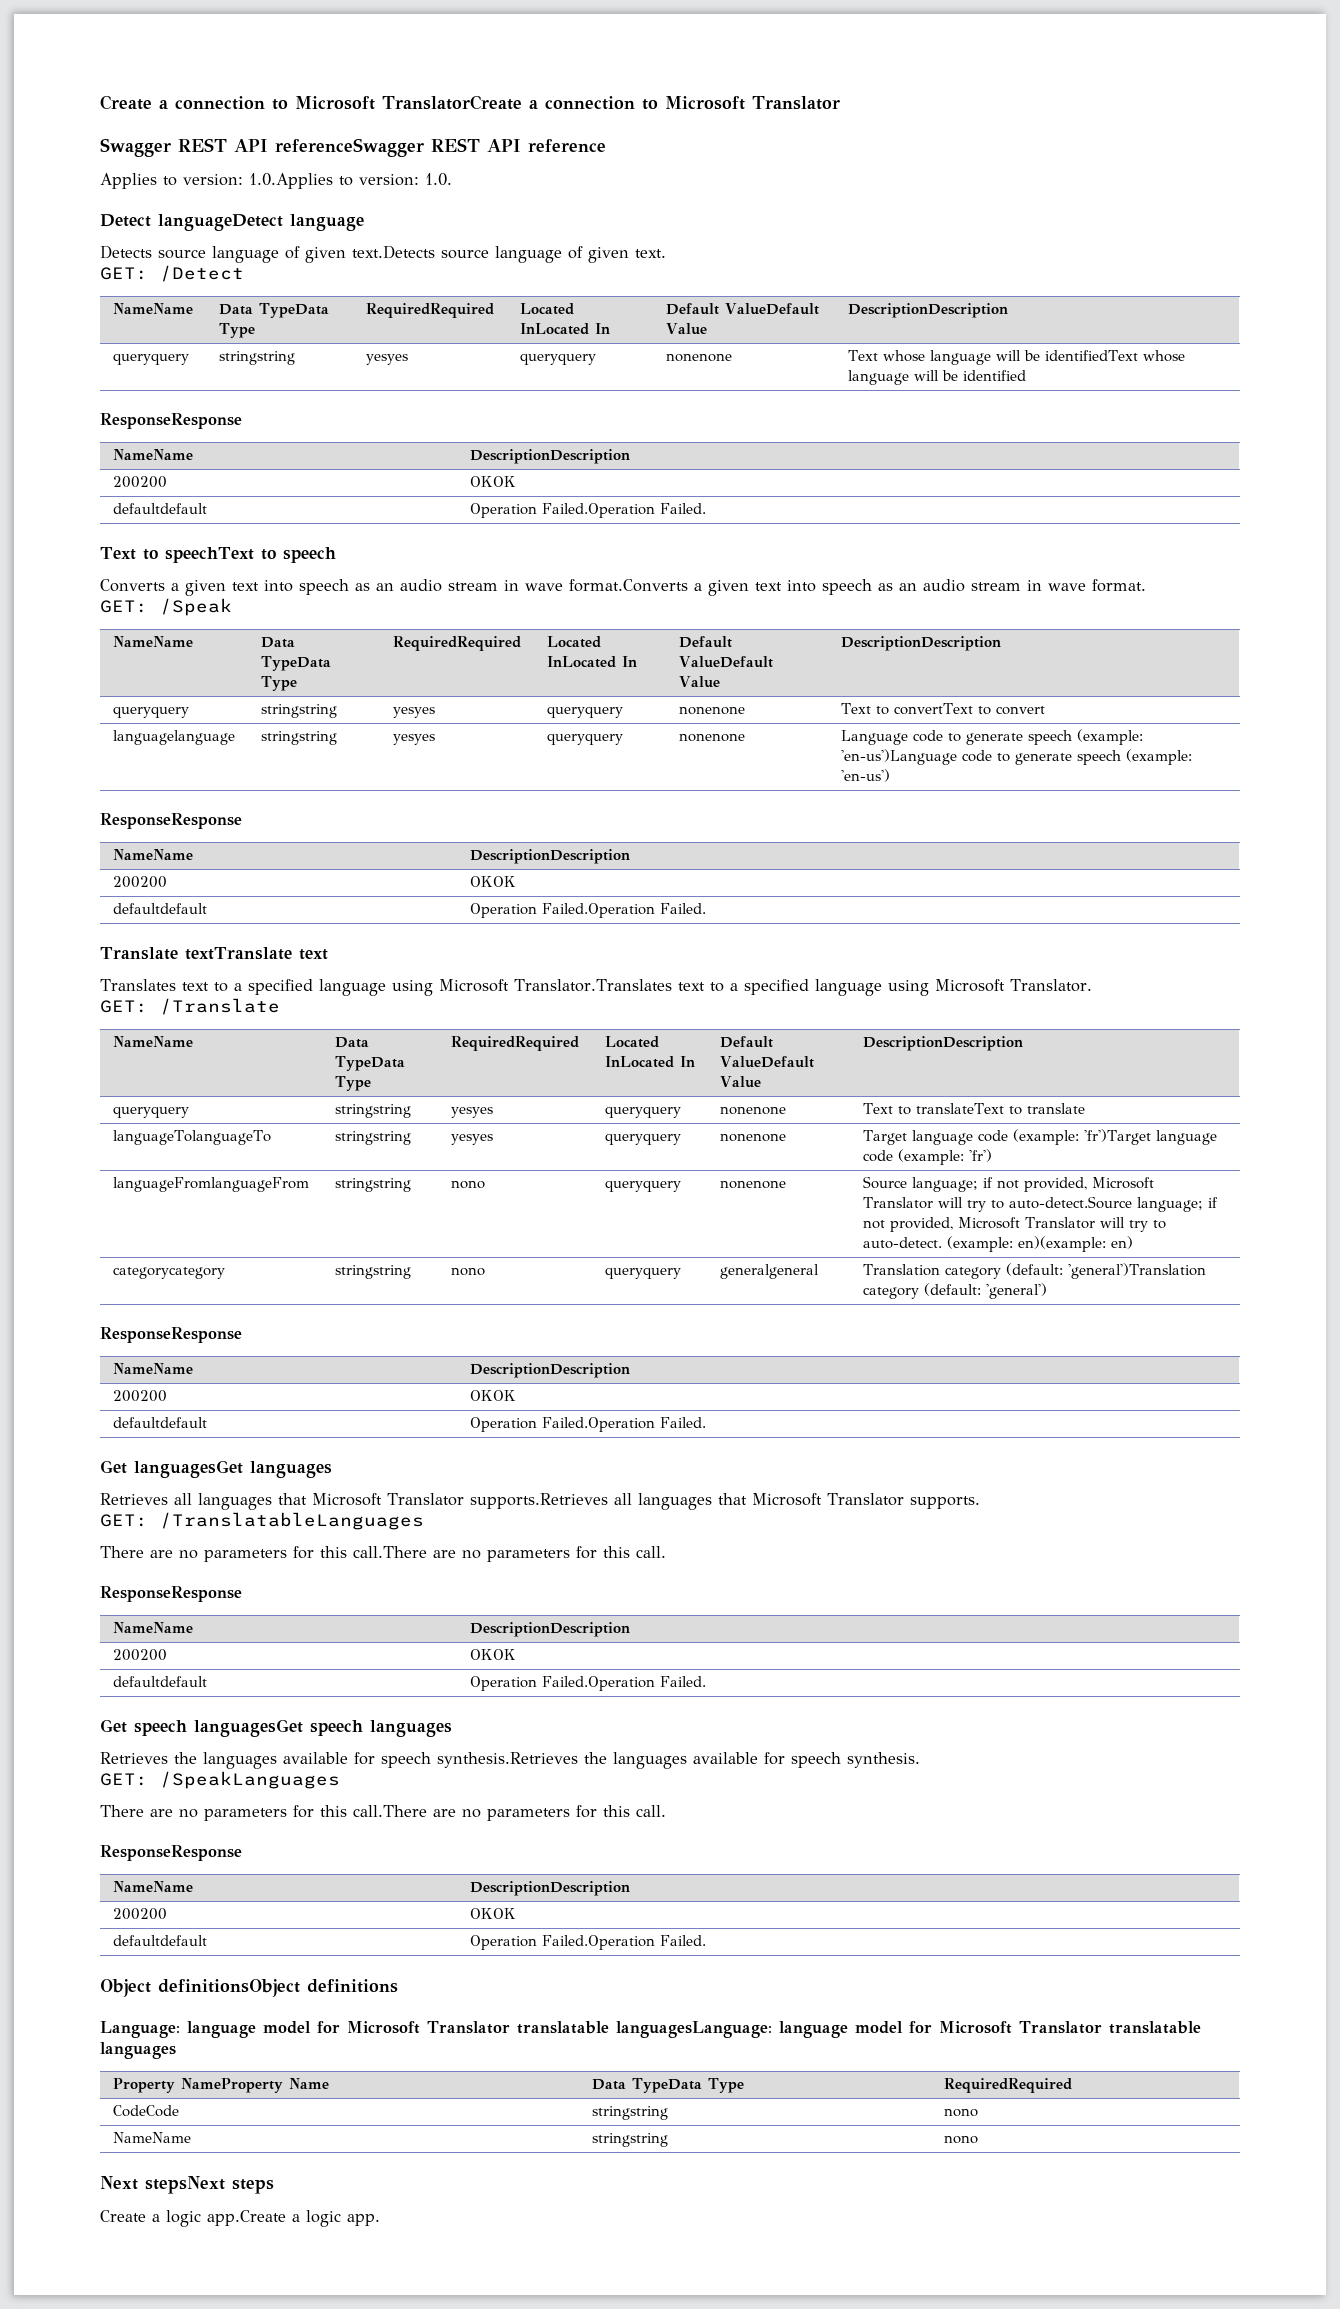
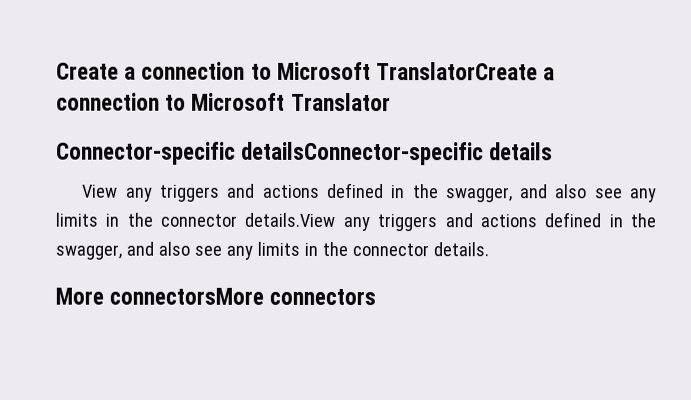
[100,138,606,157] [100,173,452,189] [100,214,364,231] [100,245,666,263] [100,265,244,282] [112,303,193,314] [218,303,329,318] [218,323,255,338] [365,303,494,318] [519,303,574,315] [519,323,610,335] [665,303,819,315] [665,323,707,335] [847,303,1008,318] [112,354,189,365] [218,351,295,365] [365,354,408,365] [519,354,596,365] [665,353,732,362] [847,350,1185,365] [847,370,1026,385] [100,413,242,429] [112,449,193,460] [469,449,630,464] [112,476,167,488] [469,476,516,487] [112,503,207,514] [469,503,706,518] [100,547,336,563] [100,579,1146,596] [100,598,232,616] [112,636,193,647] [260,637,295,648] [260,656,331,671] [260,676,297,691] [392,636,521,651] [546,636,601,648] [546,656,637,668] [678,636,732,648] [678,656,773,668] [678,676,720,688] [840,636,1001,651] [112,707,189,718] [260,704,337,718] [392,707,435,718] [546,707,623,718] [678,706,745,715] [840,703,1045,715] [112,730,235,745] [260,731,337,745] [392,734,435,745] [546,734,623,745] [678,733,745,742] [840,729,1143,745] [840,749,1192,765] [840,769,890,782] [100,813,242,829] [112,849,193,860] [469,849,630,864] [112,876,167,888] [469,876,516,887] [112,903,207,914] [469,903,706,918] [100,947,328,960] [100,979,1092,996] [100,998,280,1015] [112,1036,193,1047] [334,1037,369,1048] [334,1056,405,1071] [334,1076,371,1091] [450,1036,579,1051] [604,1036,659,1048] [604,1056,695,1068] [719,1036,773,1048] [719,1056,814,1068] [719,1076,761,1088] [862,1036,1023,1051] [112,1107,189,1118] [334,1104,411,1118] [450,1107,493,1118] [604,1107,681,1118] [719,1106,786,1115] [862,1103,1085,1115] [112,1130,271,1145] [334,1131,411,1145] [450,1134,493,1145] [604,1134,681,1145] [719,1133,786,1142] [862,1129,1217,1145] [862,1149,992,1165] [112,1177,309,1192] [334,1178,411,1192] [450,1180,485,1189] [604,1181,681,1192] [719,1180,786,1189] [862,1176,1154,1192] [862,1196,1218,1212] [862,1217,1166,1232] [862,1236,1133,1252] [112,1267,225,1279] [334,1265,411,1279] [450,1267,485,1276] [604,1268,681,1279] [719,1264,819,1279] [862,1263,1206,1279] [862,1283,1047,1299] [100,1327,242,1343] [112,1363,193,1374] [469,1363,630,1378] [112,1390,167,1402] [469,1390,516,1401] [112,1417,207,1428] [469,1417,706,1432] [100,1460,332,1478] [100,1493,980,1510] [100,1512,424,1530] [100,1546,666,1562] [100,1586,242,1602] [112,1622,193,1633] [469,1622,630,1637] [112,1649,167,1661] [469,1649,516,1660] [112,1676,207,1687] [469,1676,706,1691] [100,1719,452,1737] [100,1752,920,1769] [100,1771,340,1789] [100,1805,666,1821] [100,1845,242,1861] [112,1881,193,1892] [469,1881,630,1896] [112,1908,167,1920] [469,1908,516,1919] [112,1935,207,1946] [469,1935,706,1950] [100,1979,398,1997] [100,2021,1201,2038] [100,2042,176,2059] [112,2078,329,2093] [591,2078,744,2093] [943,2078,1072,2093] [112,2105,179,2117] [591,2106,668,2120] [943,2108,978,2117] [112,2132,191,2143] [591,2133,668,2147] [943,2135,978,2144] [100,2176,274,2194] [100,2210,380,2227] Swagger REST API referenceSwagger REST API reference // Applies to version: 1.0.Applies to version: 1.0. // Detect languageDetect language // Detects source language of given text.Detects source language of given text. // GET: /Detect // NameName | Data TypeData Type | RequiredRequired | Located InLocated In | Default ValueDefault Value | DescriptionDescription // queryquery | stringstring | yesyes | queryquery | nonenone | Text whose language will be identifiedText whose language will be identified // ResponseResponse // NameName | DescriptionDescription // 200200 | OKOK // defaultdefault | Operation Failed.Operation Failed. // Text to speechText to speech // Converts a given text into speech as an audio stream in wave format.Converts a given text into speech as an audio stream in wave format. // GET: /Speak // NameName | Data TypeData Type | RequiredRequired | Located InLocated In | Default ValueDefault Value | DescriptionDescription // queryquery | stringstring | yesyes | queryquery | nonenone | Text to convertText to convert // languagelanguage | stringstring | yesyes | queryquery | nonenone | Language code to generate speech (example: 'en-us')Language code to generate speech (example: 'en-us') // ResponseResponse // NameName | DescriptionDescription // 200200 | OKOK // defaultdefault | Operation Failed.Operation Failed. // Translate textTranslate text // Translates text to a specified language using Microsoft Translator.Translates text to a specified language using Microsoft Translator. // GET: /Translate // NameName | Data TypeData Type | RequiredRequired | Located InLocated In | Default ValueDefault Value | DescriptionDescription // queryquery | stringstring | yesyes | queryquery | nonenone | Text to translateText to translate // languageTolanguageTo | stringstring | yesyes | queryquery | nonenone | Target language code (example: 'fr')Target language code (example: 'fr') // languageFromlanguageFrom | stringstring | nono | queryquery | nonenone | Source language; if not provided, Microsoft Translator will try to auto-detect.Source language; if not provided, Microsoft Translator will try to auto-detect. (example: en)(example: en) // categorycategory | stringstring | nono | queryquery | generalgeneral | Translation category (default: 'general')Translation category (default: 'general') // ResponseResponse // NameName | DescriptionDescription // 200200 | OKOK // defaultdefault | Operation Failed.Operation Failed. // Get languagesGet languages // Retrieves all languages that Microsoft Translator supports.Retrieves all languages that Microsoft Translator supports. // GET: /TranslatableLanguages // There are no parameters for this call.There are no parameters for this call. // ResponseResponse // NameName | DescriptionDescription // 200200 | OKOK // defaultdefault | Operation Failed.Operation Failed. // Get speech languagesGet speech languages // Retrieves the languages available for speech synthesis.Retrieves the languages available for speech synthesis. // GET: /SpeakLanguages // There are no parameters for this call.There are no parameters for this call. // ResponseResponse // NameName | DescriptionDescription // 200200 | OKOK // defaultdefault | Operation Failed.Operation Failed. // Object definitionsObject definitions // Language: language model for Microsoft Translator translatable languagesLanguage: language model for Microsoft Translator translatable languages // Property NameProperty Name | Data TypeData Type | RequiredRequired // CodeCode | stringstring | nono // NameName | stringstring | nono // Next stepsNext steps // Create a logic app.Create a logic app. -> [56,141,554,166] [82,182,657,203] [55,212,656,232] [55,241,489,260] [55,287,377,306] Connector-specific detailsConnector-specific details // View any triggers and actions defined in the swagger, and also see any limits in the connector details.View any triggers and actions defined in the swagger, and also see any limits in the connector details. // More connectorsMore connectors

